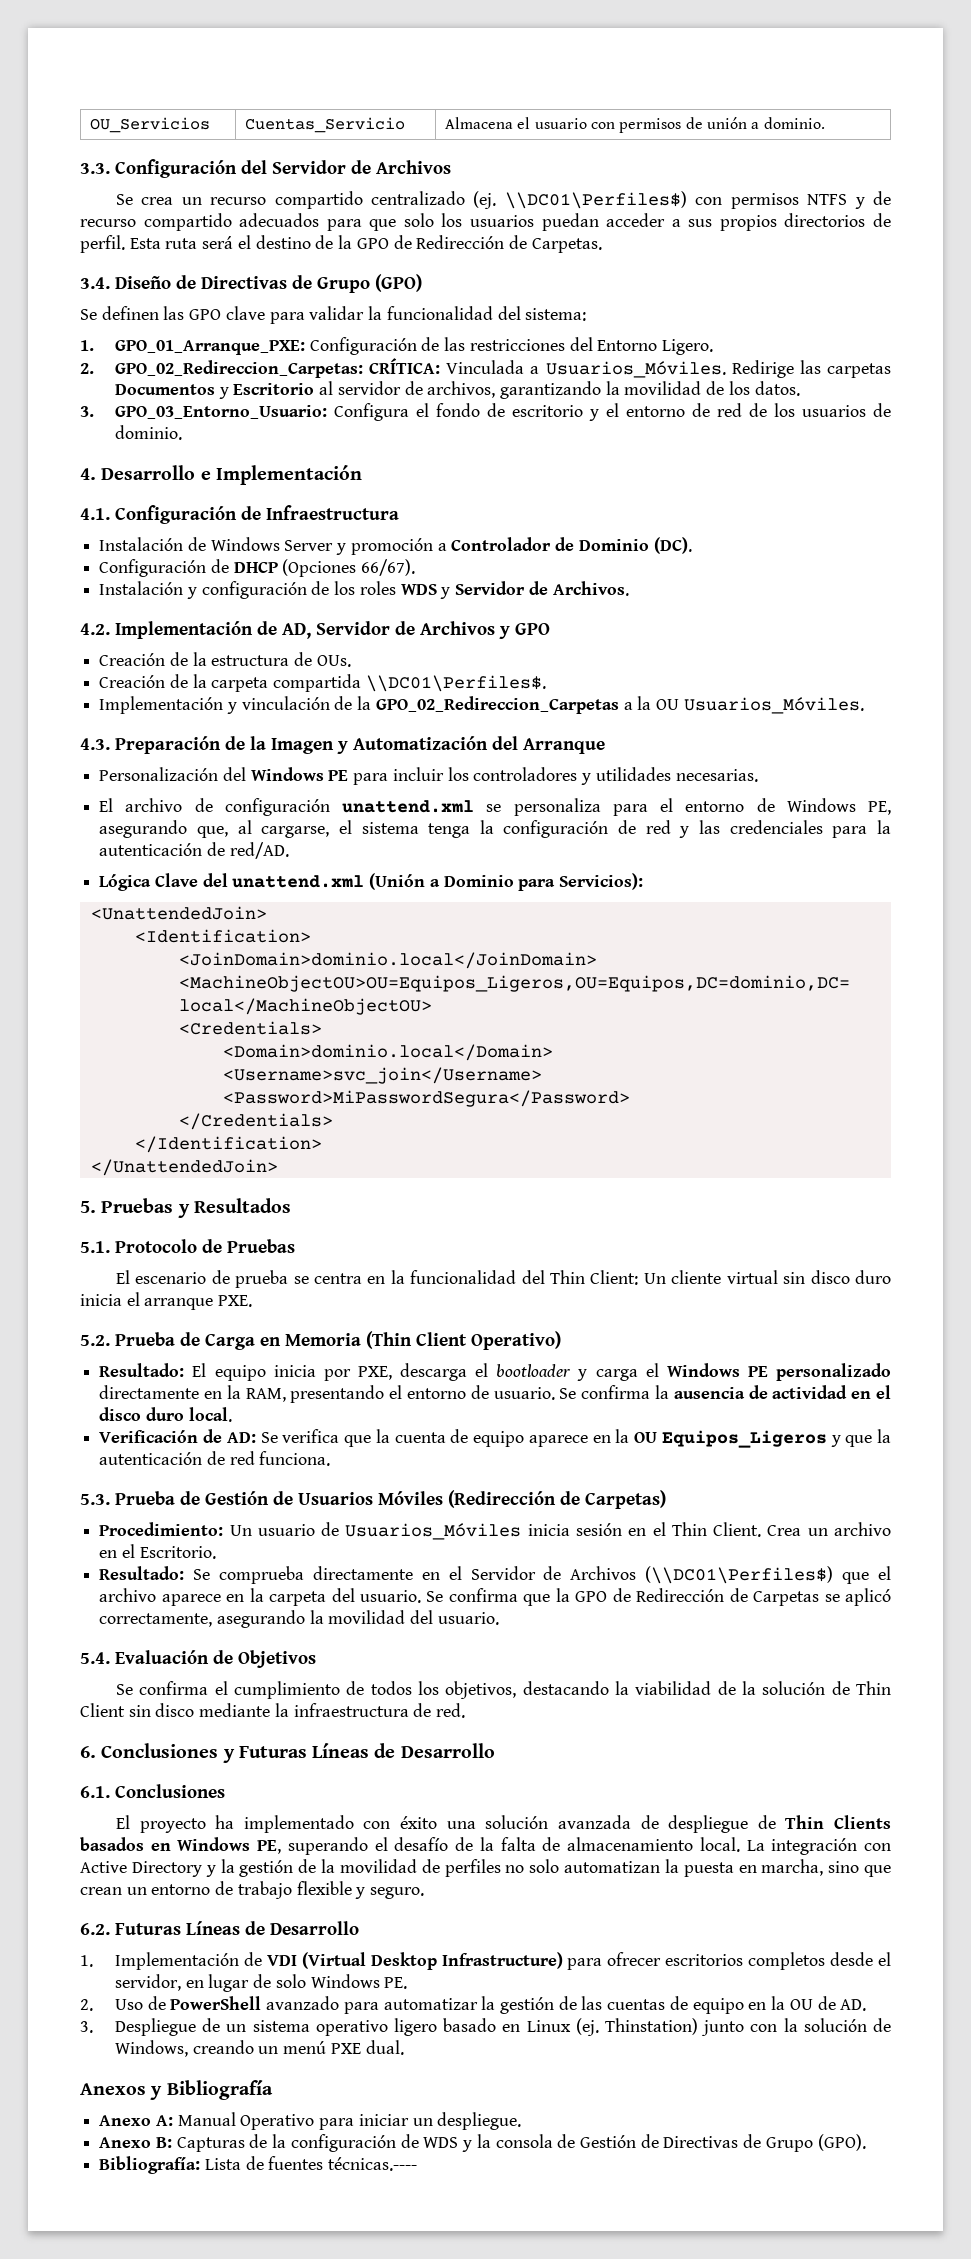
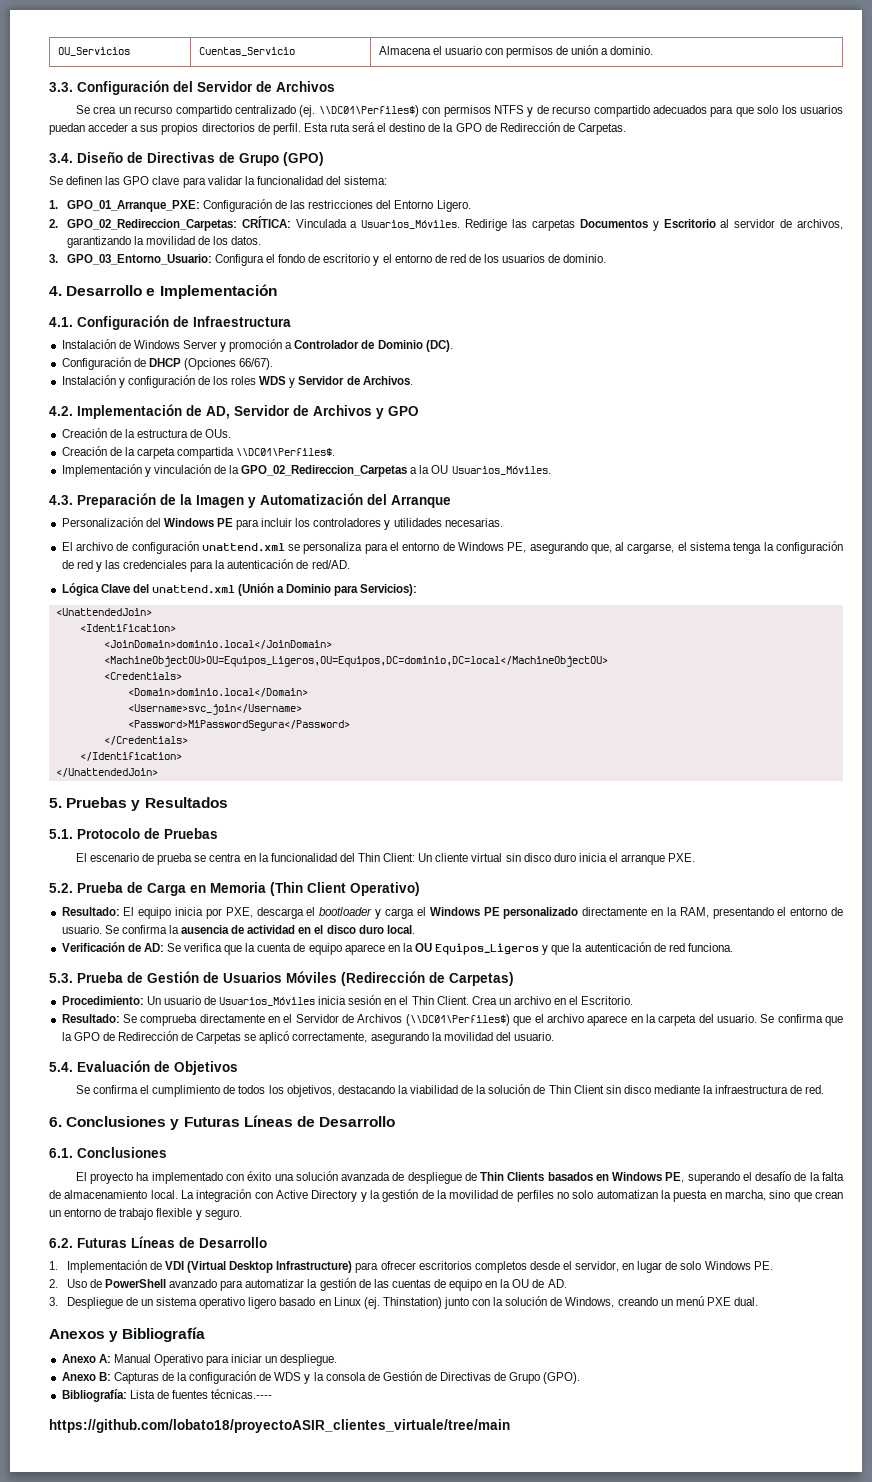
(418, 2164) none -> [49,1419,510,1433] // https://github.com/lobato18/proyectoASIR_clientes_virtuale/tree/main

